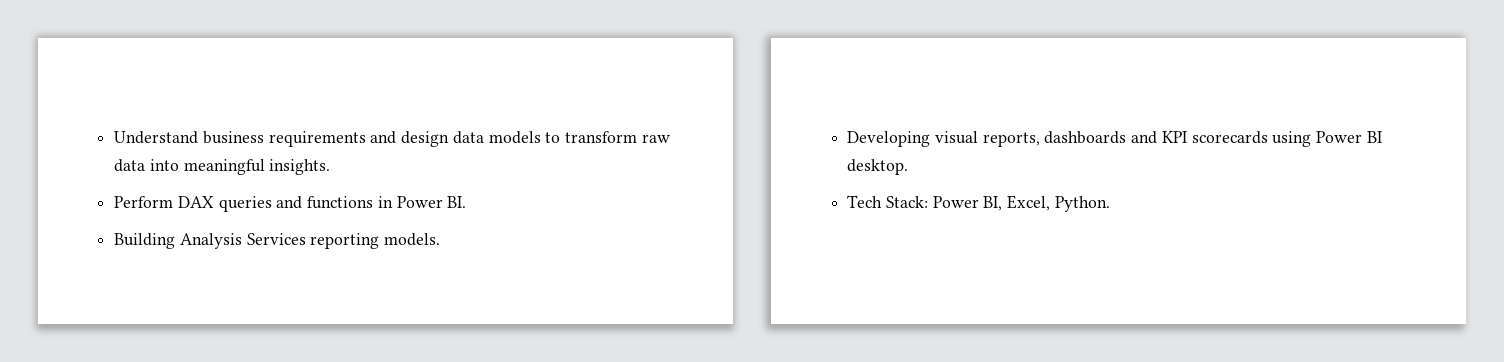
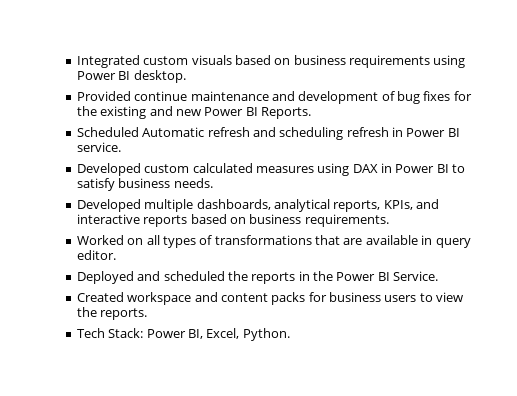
[114,131,670,147] [114,159,331,175] [114,196,467,212] [114,233,441,249] [847,131,1382,147] [847,159,909,175] Understand business requirements and design data models to transform raw data into meaningful insights. // Perform DAX queries and functions in Power BI. // Building Analysis Services reporting models. // Developing visual reports, dashboards and KPI scorecards using Power BI desktop. -> [76,55,466,68] [76,70,186,83] [76,91,472,104] [76,106,311,119] [76,127,460,140] [76,142,121,152] [76,163,466,176] [76,178,213,191] [76,199,439,212] [76,214,389,227] [76,235,471,248] [76,250,116,260] [76,271,439,284] [76,292,464,305] [76,307,148,320] Integrated custom visuals based on business requirements using Power BI desktop. // Provided continue maintenance and development of bug fixes for the existing and new Power BI Reports. // Scheduled Automatic refresh and scheduling refresh in Power BI service. // Developed custom calculated measures using DAX in Power BI to satisfy business needs. // Developed multiple dashboards, analytical reports, KPIs, and interactive reports based on business requirements. // Worked on all types of transformations that are available in query editor. // Deployed and scheduled the reports in the Power BI Service. // Created workspace and content packs for business users to view the reports.

